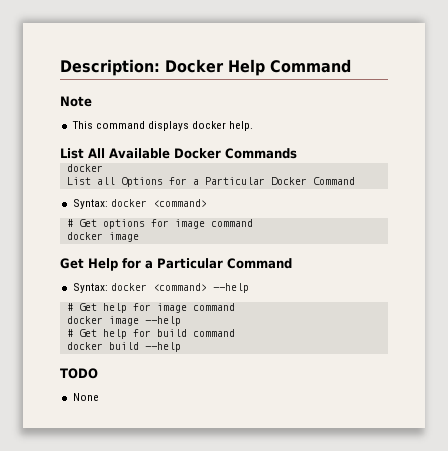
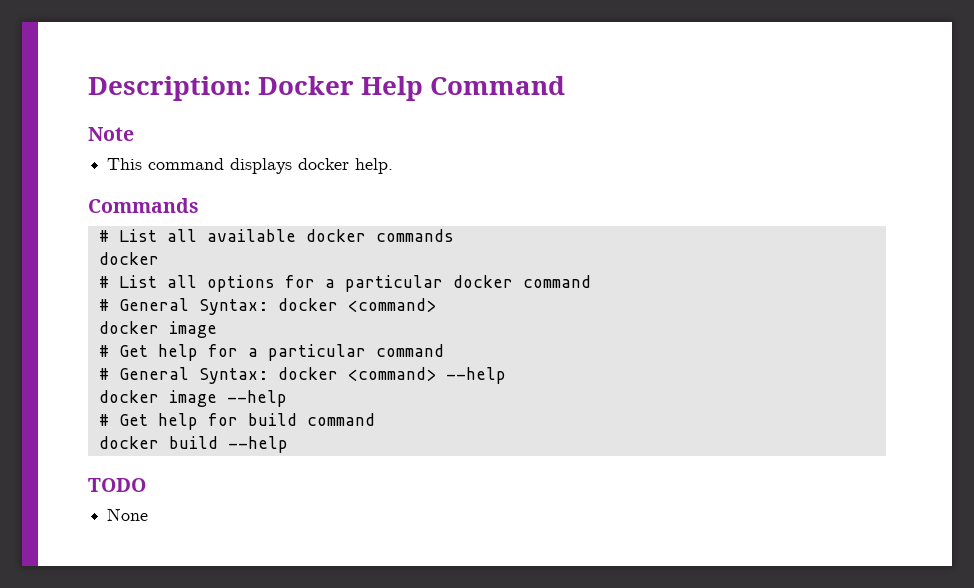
[60,148,297,159] List All Available Docker Commands -> [88,198,199,213] [98,229,454,242] Commands // # List all available docker commands
[66,177,355,187] [72,199,207,209] [66,219,253,229] [66,232,139,242] [60,258,292,271] [72,283,249,293] [66,303,235,313] List all Options for a Particular Docker Command // Syntax: docker <command> // # Get options for image command // docker image // Get Help for a Particular Command // Syntax: docker <command> --help // # Get help for image command -> [98,275,591,292] [98,298,436,315] [98,321,217,338] [98,344,444,361] [98,367,506,384] # List all options for a particular docker command // # General Syntax: docker <command> // docker image // # Get help for a particular command // # General Syntax: docker <command> --help

